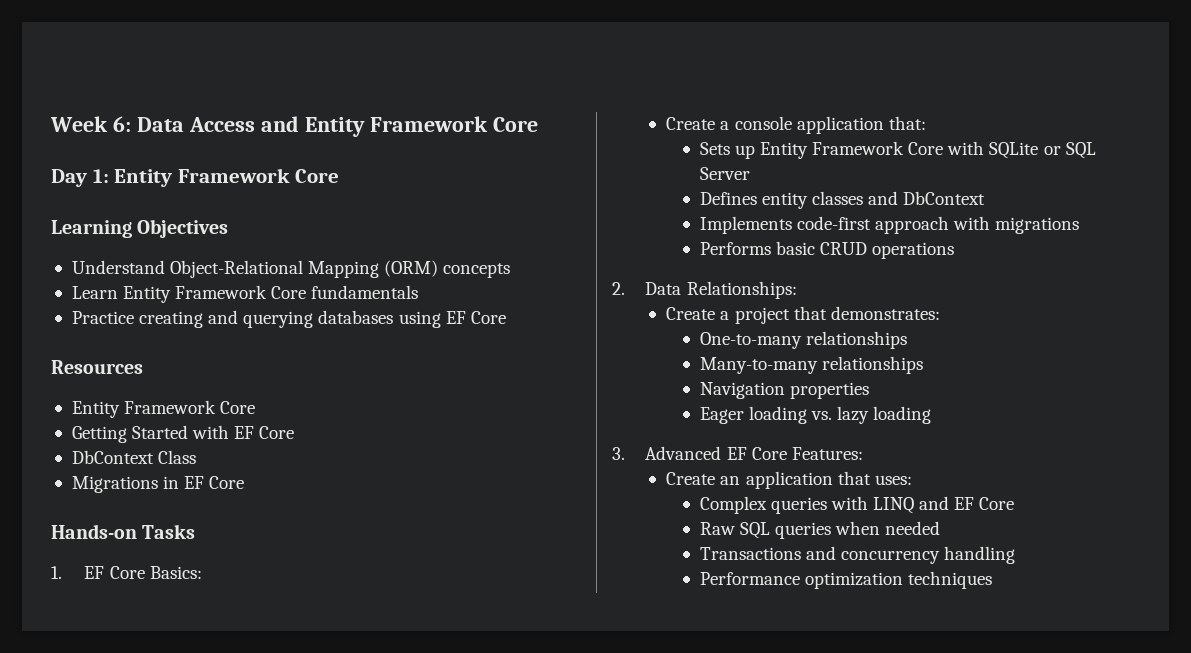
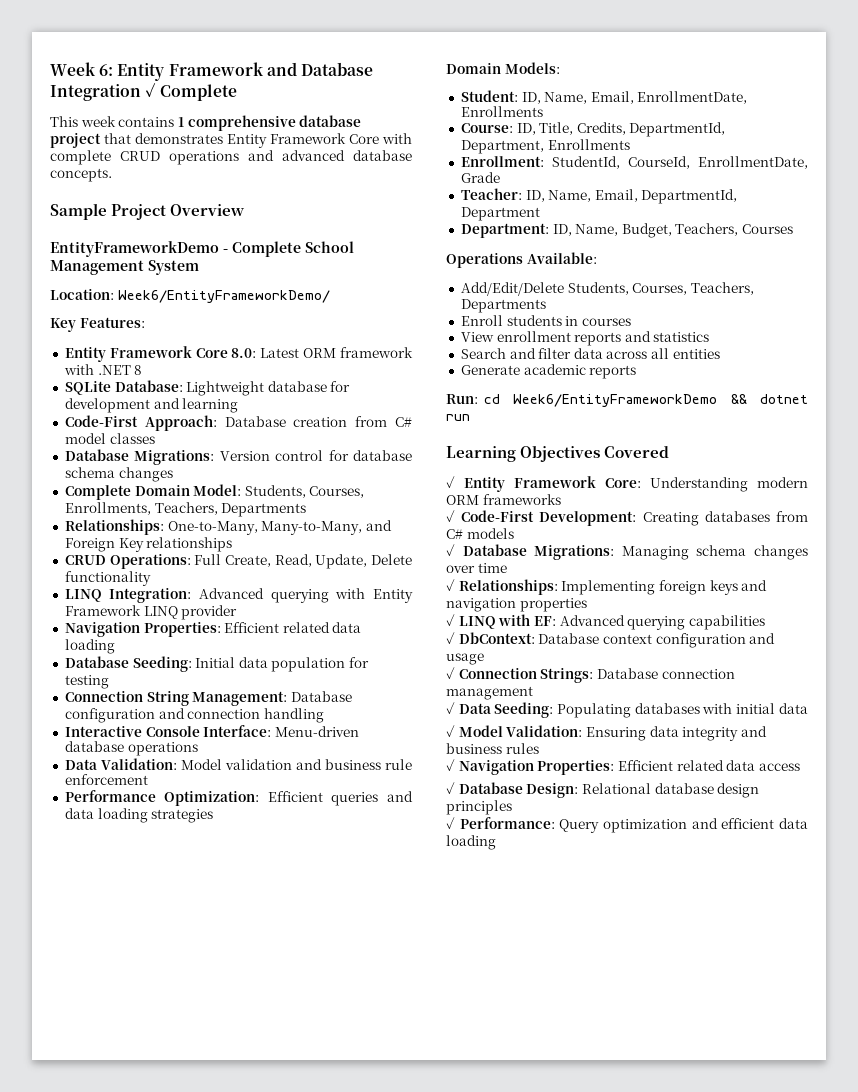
[136,116,538,137] [51,168,339,187] [51,219,229,238] [71,260,511,278] [71,285,419,303] [71,310,506,328] [51,360,143,374] [71,400,256,418] [71,425,295,443] [71,450,197,464] [71,476,245,493] [51,524,196,539] [51,566,202,579] [666,116,926,134] [699,141,1096,159] [699,167,750,180] [699,191,986,209] [699,216,1080,234] [699,241,955,259] [612,281,797,299] [666,306,940,324] [699,331,907,349] [699,356,923,374] [699,382,869,399] [699,406,932,424] [612,446,863,460] [666,471,912,489] [699,496,1015,514] [699,521,941,539] [699,546,1016,564] [699,571,992,589] Data Access and Entity Framework Core // Day 1: Entity Framework Core // Learning Objectives // Understand Object-Relational Mapping (ORM) concepts // Learn Entity Framework Core fundamentals // Practice creating and querying databases using EF Core // Resources // Entity Framework Core // Getting Started with EF Core // DbContext Class // Migrations in EF Core // Hands-on Tasks // 1. EF Core Basics: // Create a console application that: // Sets up Entity Framework Core with SQLite or SQL Server // Defines entity classes and DbContext // Implements code-first approach with migrations // Performs basic CRUD operations // 2. Data Relationships: // Create a project that demonstrates: // One-to-many relationships // Many-to-many relationships // Navigation properties // Eager loading vs. lazy loading // 3. Advanced EF Core Features: // Create an application that uses: // Complex queries with LINQ and EF Core // Raw SQL queries when needed // Transactions and concurrency handling // Performance optimization techniques -> [117,62,373,81] [50,83,238,101] [50,115,362,131] [50,133,412,148] [50,150,412,165] [50,168,112,182] [50,203,246,220] [50,241,354,257] [50,260,199,275] [50,289,330,303] [50,317,145,332] [64,346,413,362] [63,364,143,375] [64,380,351,396] [64,398,239,413] [64,415,412,431] [64,433,155,444] [64,449,412,465] [64,467,173,482] [64,484,365,500] [64,502,307,517] [64,519,392,535] [64,537,233,552] [64,554,412,569] [64,571,151,586] [64,588,413,603] [64,605,238,620] [64,622,362,637] [64,639,115,654] [64,656,370,672] [64,675,109,689] [64,691,352,706] [64,708,324,723] [64,725,359,737] [64,741,198,756] [64,758,412,770] [64,774,148,785] [64,790,413,806] [64,808,214,823] [446,62,560,74] [460,90,748,104] [460,106,543,117] [460,122,726,137] [460,139,630,154] [460,156,808,169] [460,172,500,183] [460,188,738,204] [460,207,540,221] [460,223,794,238] [446,252,597,268] [460,282,754,296] [460,299,546,313] [460,315,631,326] [460,331,710,346] [460,348,720,359] [460,364,637,379] [446,394,808,407] [446,414,470,421] [446,446,670,462] [446,476,808,492] [446,494,561,505] [446,510,808,526] [446,528,514,539] [446,544,808,560] [446,563,507,573] [446,579,768,595] [446,598,587,612] [446,614,765,630] [446,632,776,648] [446,653,484,665] [446,667,735,683] [446,686,533,700] [446,702,808,718] [446,725,767,741] [446,743,539,754] [446,759,800,775] [446,782,760,798] [446,800,512,815] [446,817,808,833] [446,835,496,850] Entity Framework and Database Integration ✓ Complete // This week contains 1 comprehensive database project that demonstrates Entity Framework Core with complete CRUD operations and advanced database concepts. // Sample Project Overview // EntityFrameworkDemo - Complete School Management System // Location: Week6/EntityFrameworkDemo/ // Key Features: // Entity Framework Core 8.0: Latest ORM framework with .NET 8 // SQLite Database: Lightweight database for development and learning // Code-First Approach: Database creation from C# model classes // Database Migrations: Version control for database schema changes // Complete Domain Model: Students, Courses, Enrollments, Teachers, Departments // Relationships: One-to-Many, Many-to-Many, and Foreign Key relationships // CRUD Operations: Full Create, Read, Update, Delete functionality // LINQ Integration: Advanced querying with Entity Framework LINQ provider // Navigation Properties: Efficient related data loading // Database Seeding: Initial data population for testing // Connection String Management: Database configuration and connection handling // Interactive Console Interface: Menu-driven database operations // Data Validation: Model validation and business rule enforcement // Performance Optimization: Efficient queries and data loading strategies // Domain Models: // Student: ID, Name, Email, EnrollmentDate, Enrollments // Course: ID, Title, Credits, DepartmentId, Department, Enrollments // Enrollment: StudentId, CourseId, EnrollmentDate, Grade // Teacher: ID, Name, Email, DepartmentId, Department // Department: ID, Name, Budget, Teachers, Courses // Operations Available: // Add/Edit/Delete Students, Courses, Teachers, Departments // Enroll students in courses // View enrollment reports and statistics // Search and filter data across all entities // Generate academic reports // Run: cd Week6/EntityFrameworkDemo && dotnet run // Learning Objectives Covered // ✓ Entity Framework Core: Understanding modern ORM frameworks // ✓ Code-First Development: Creating databases from C# models // ✓ Database Migrations: Managing schema changes over time // ✓ Relationships: Implementing foreign keys and navigation properties // ✓ LINQ with EF: Advanced querying capabilities // ✓ DbContext: Database context configuration and usage // ✓ Connection Strings: Database connection management // ✓ Data Seeding: Populating databases with initial data // ✓ Model Validation: Ensuring data integrity and business rules // ✓ Navigation Properties: Efficient related data access // ✓ Database Design: Relational database design principles // ✓ Performance: Query optimization and efficient data loading

